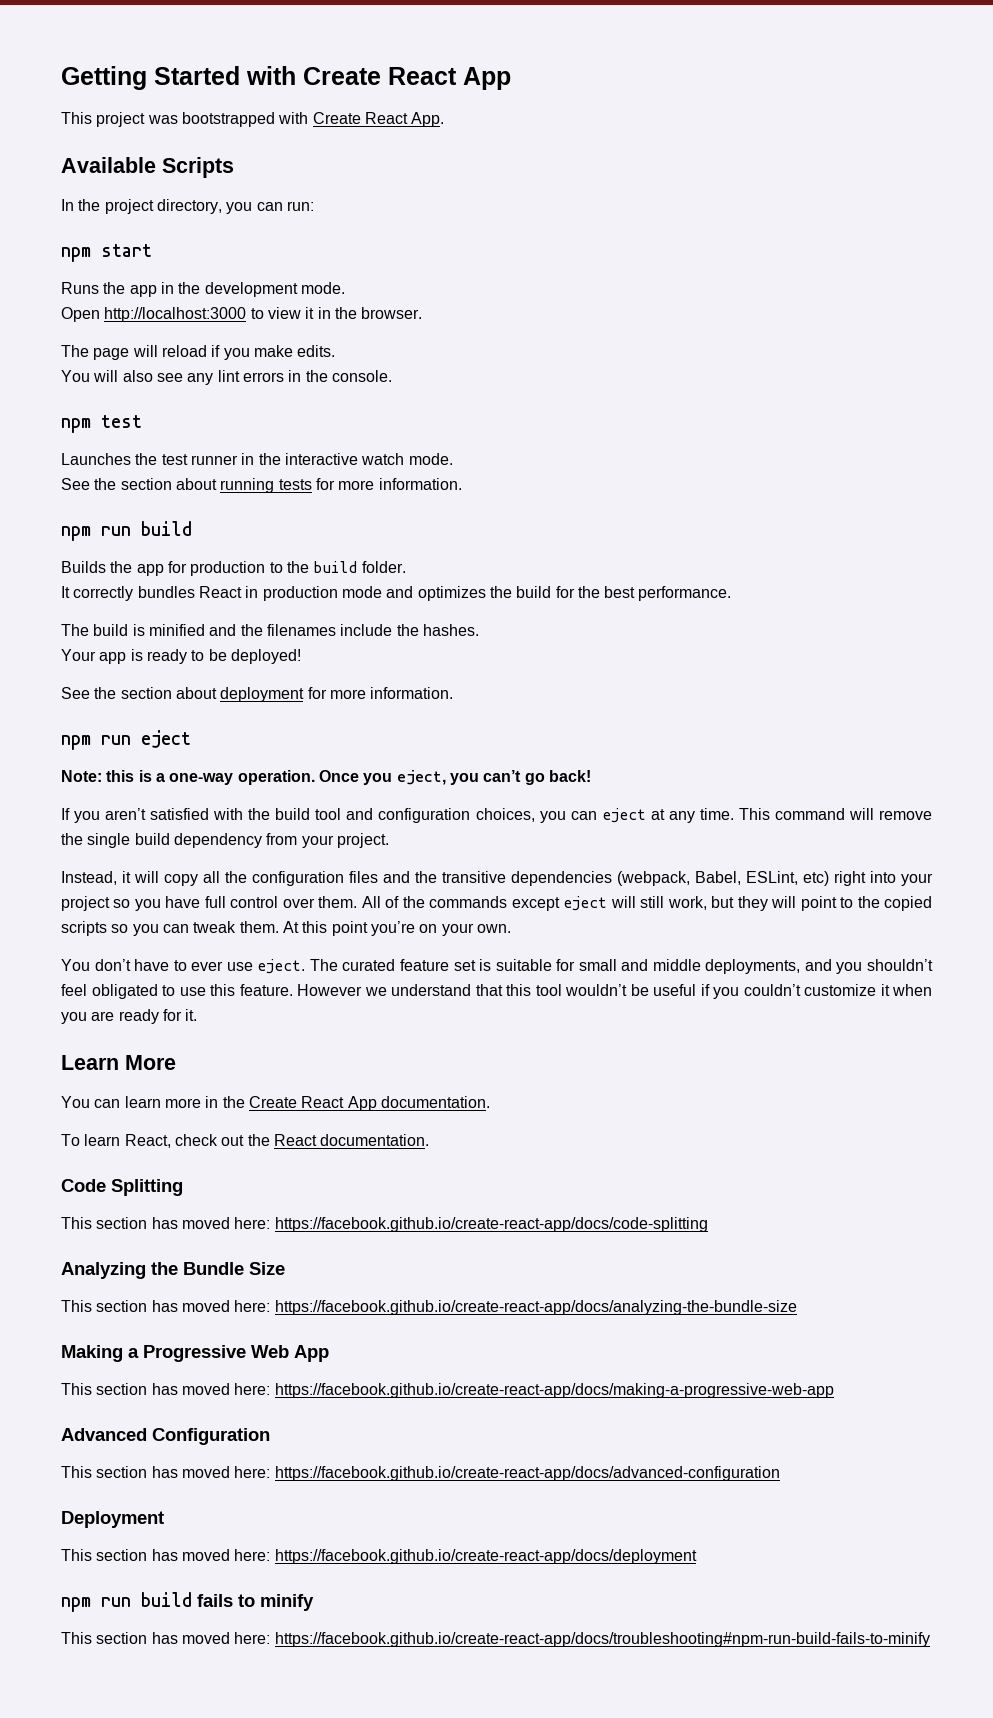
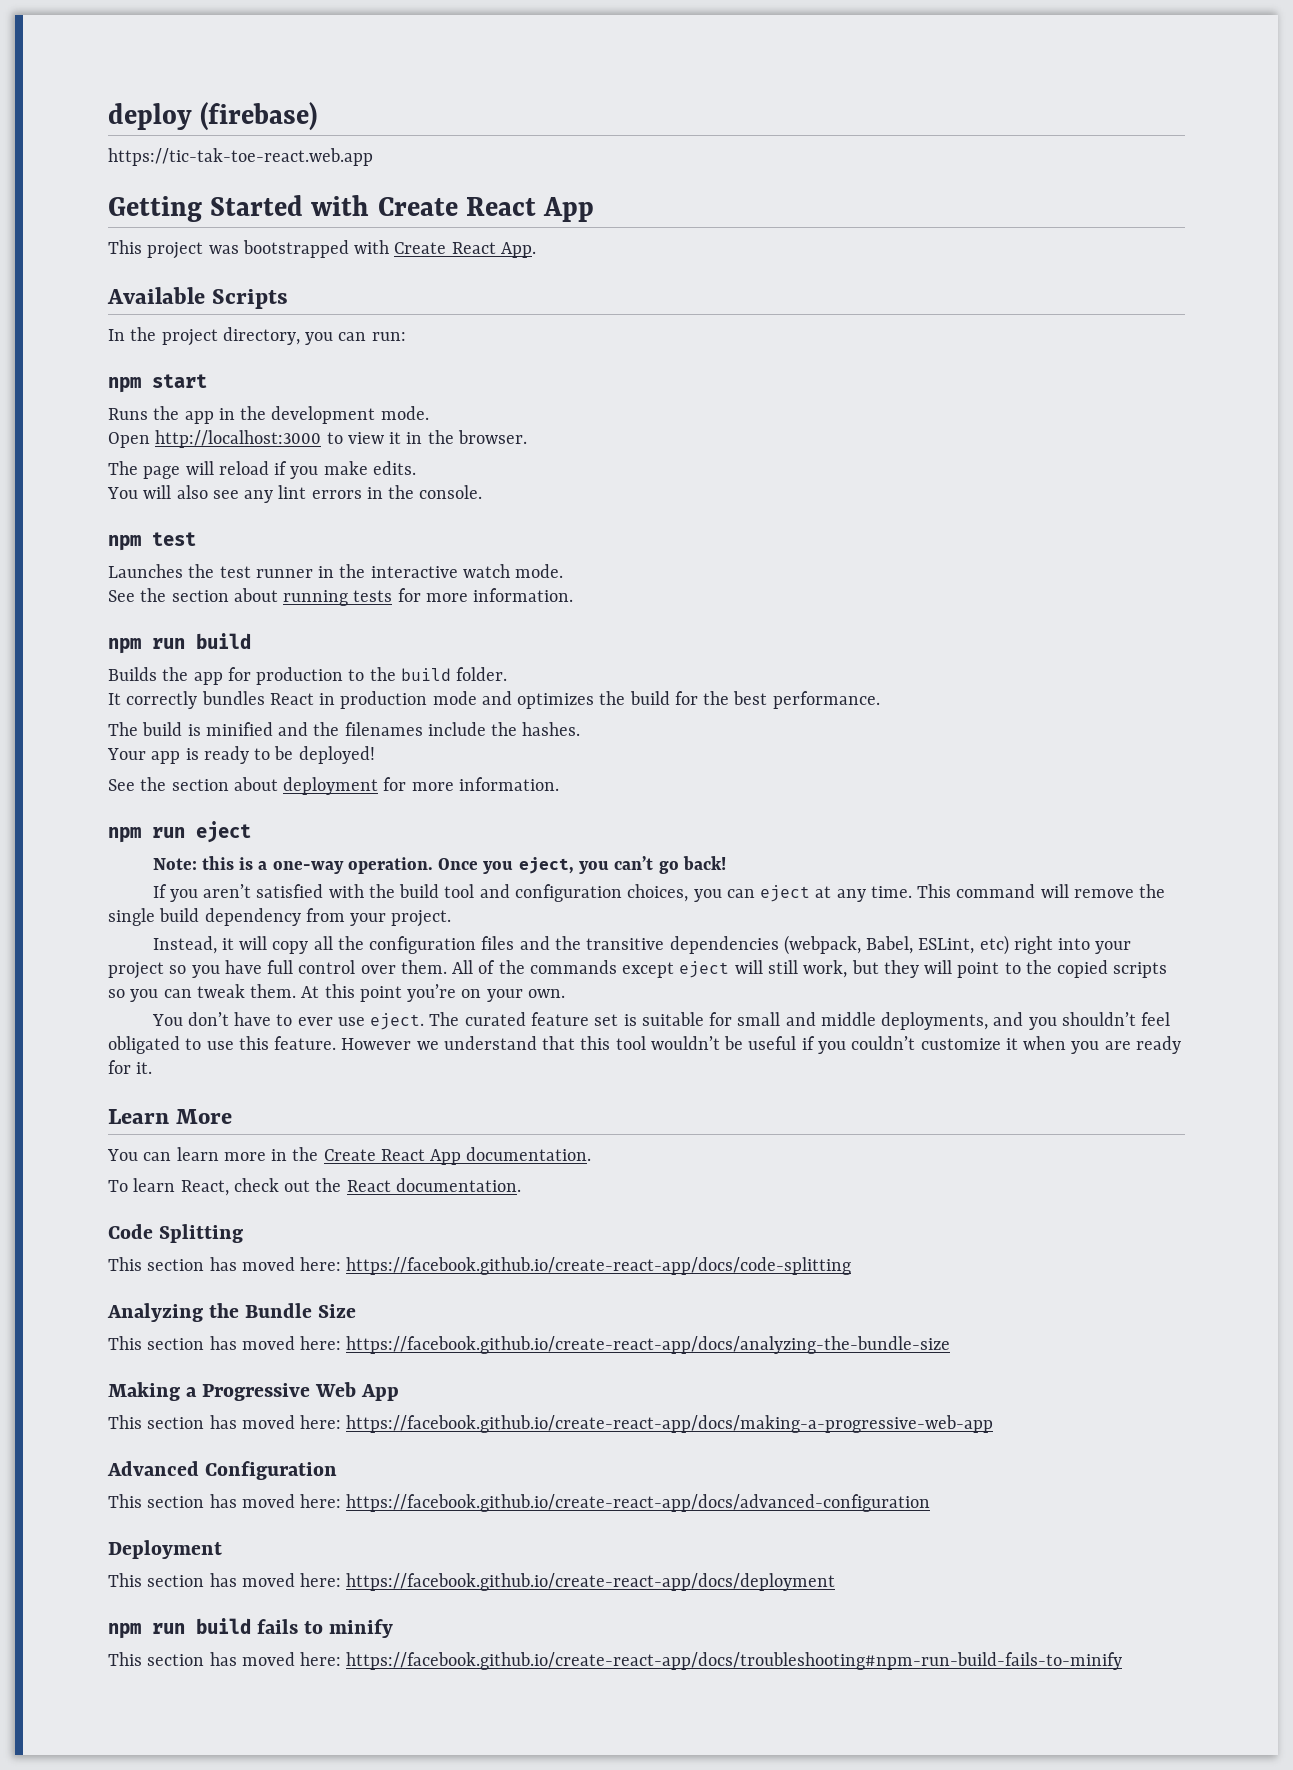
(61, 78) none -> [108,102,318,131] [108,148,373,166] deploy (firebase) // https://tic-tak-toe-react.web.app //

